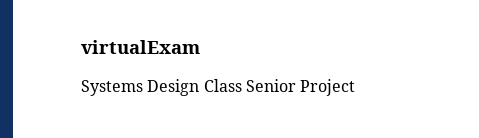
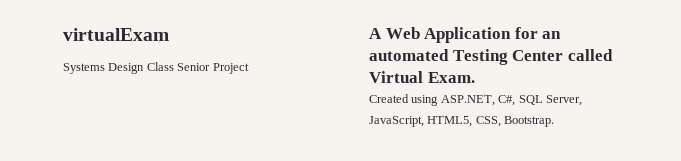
(356, 87) none -> [369,27,562,43] [369,49,613,65] [369,71,475,83] [369,94,582,106] [369,116,555,127] // A Web Application for an automated Testing Center called Virtual Exam. // Created using ASP.NET, C#, SQL Server, JavaScript, HTML5, CSS, Bootstrap.

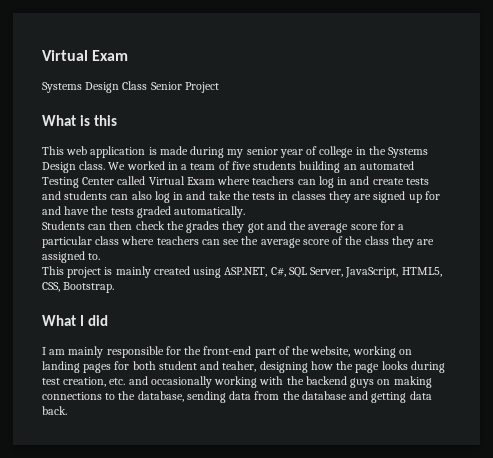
[63,28,169,41] virtualExam -> [42,50,129,61] Virtual Exam
[369,27,538,43] A Web Application for -> [42,115,117,126] [42,146,429,158] [42,161,341,173] What is this // This web application is made during my senior year of college in the Systems Design class. We worked in a team of five students building
[427,72,475,83] [369,94,409,103] Exam. // Created -> [186,176,429,188] [42,191,440,203] [42,206,246,218] [42,221,405,233] [42,236,435,248] [42,251,101,263] [42,266,190,278] Exam where teachers can log in and create tests and students can also log in and take the tests in classes they are signed up for and have the tests graded automatically. // Students can then check the grades they got and the average score for a particular class where teachers can see the average score of the class they are assigned to. // This project is mainly created
(555, 121) none -> [42,315,108,326] [42,346,412,358] [42,361,445,373] [42,376,432,388] [42,391,432,403] [42,406,67,415] // What I did // I am mainly responsible for the front-end part of the website, working on landing pages for both student and teaher, designing how the page looks during test creation, etc. and occasionally working with the backend guys on making connections to the database, sending data from the database and getting data back.

